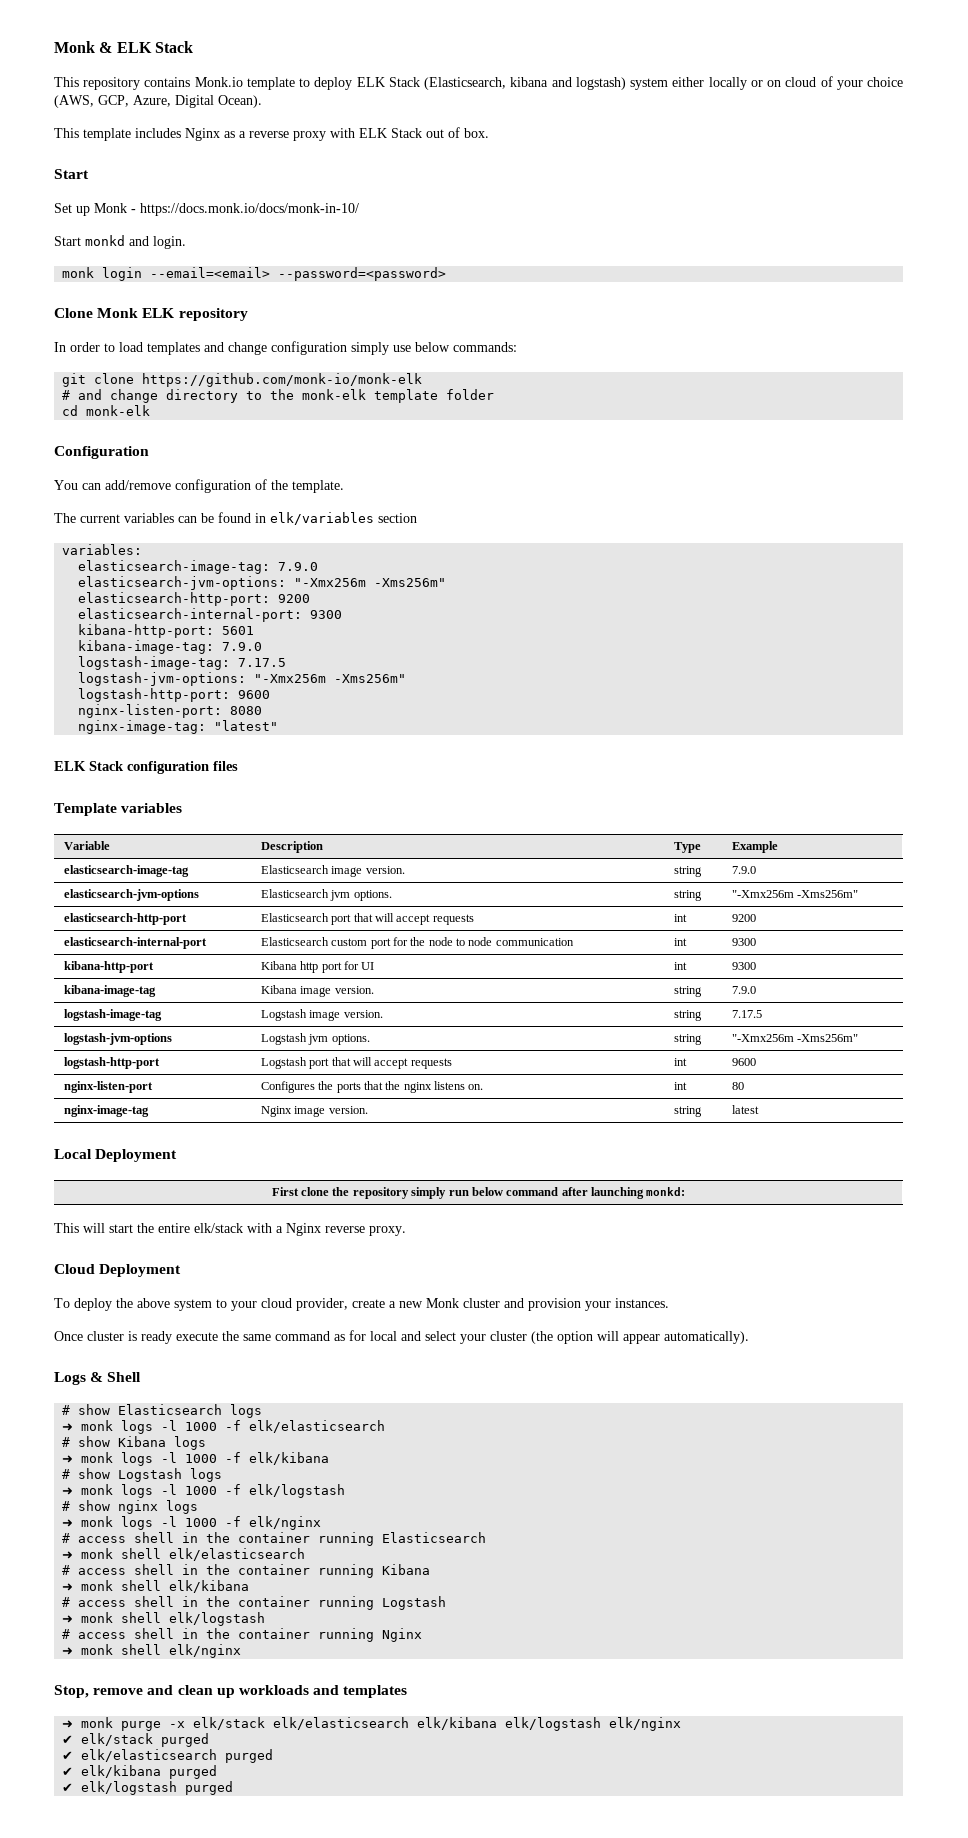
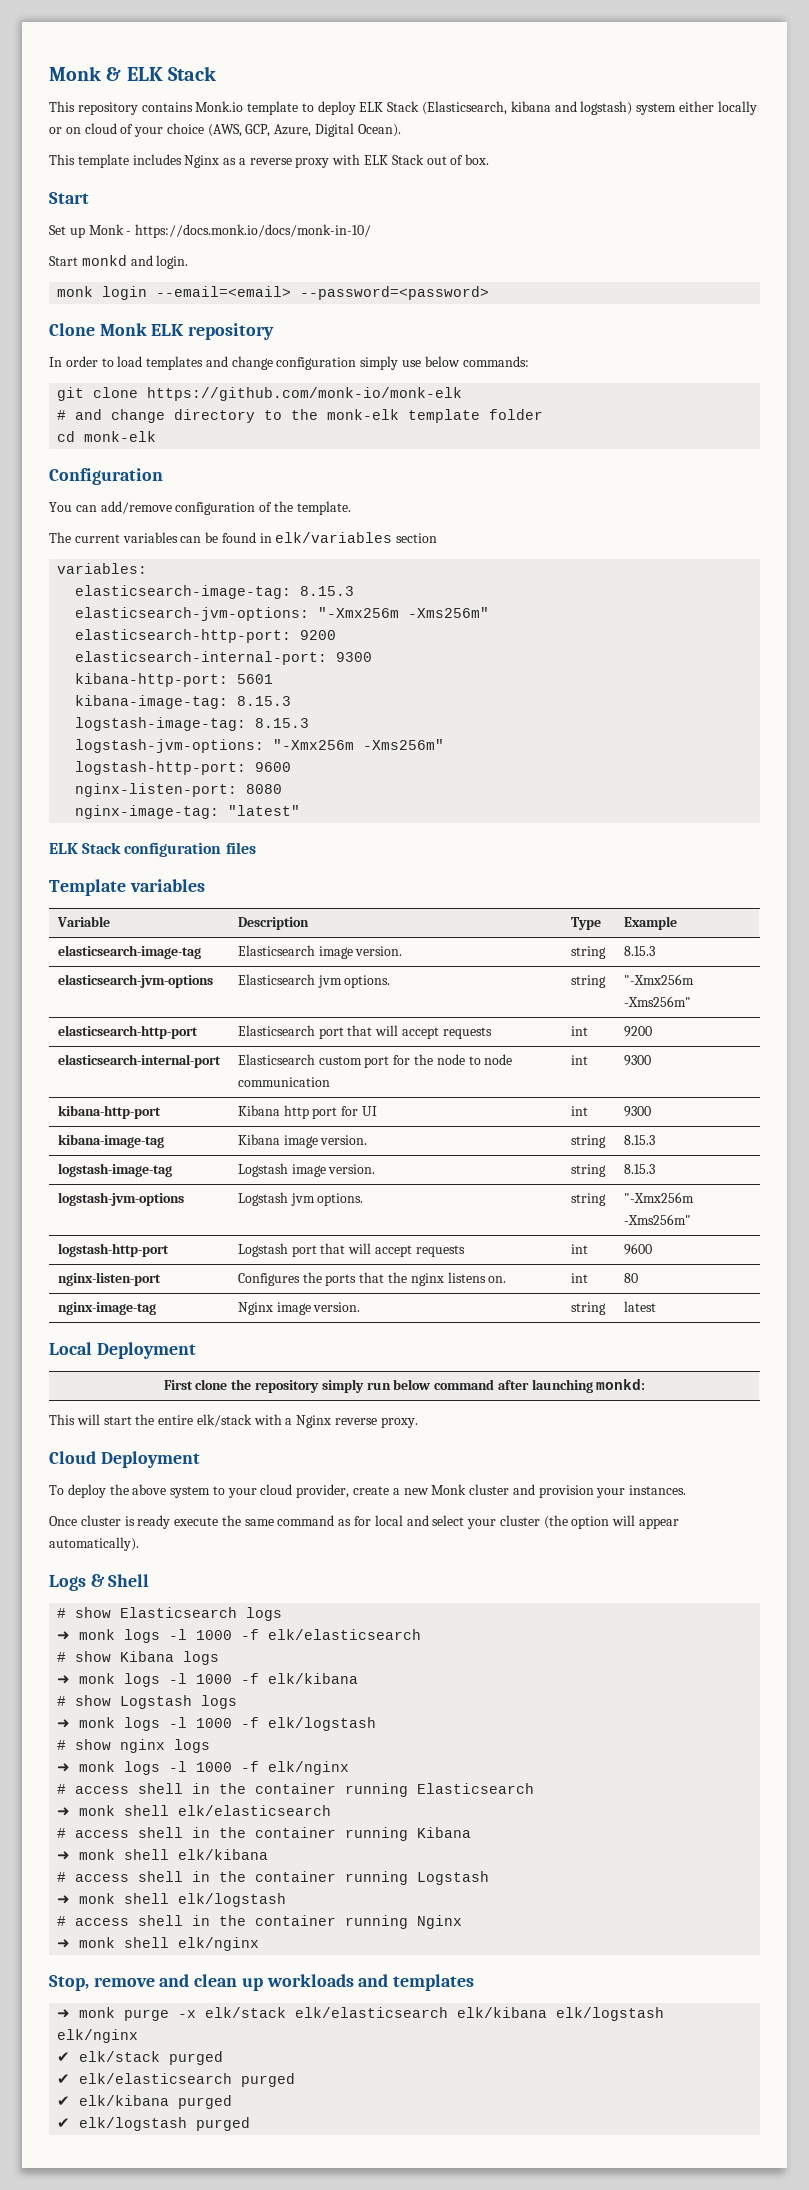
[278,562,319,571] 7.9.0 -> [300,586,355,596] 8.15.3
[222,642,263,651] 7.9.0 -> [237,696,292,706] 8.15.3
[238,658,287,667] 7.17.5 -> [255,718,310,728] 8.15.3
[731,866,756,874] 7.9.0 -> [623,946,655,956] 8.15.3
[731,986,756,994] 7.9.0 -> [623,1135,655,1145] 8.15.3
[731,1010,762,1018] 7.17.5 -> [623,1164,655,1174] 8.15.3

